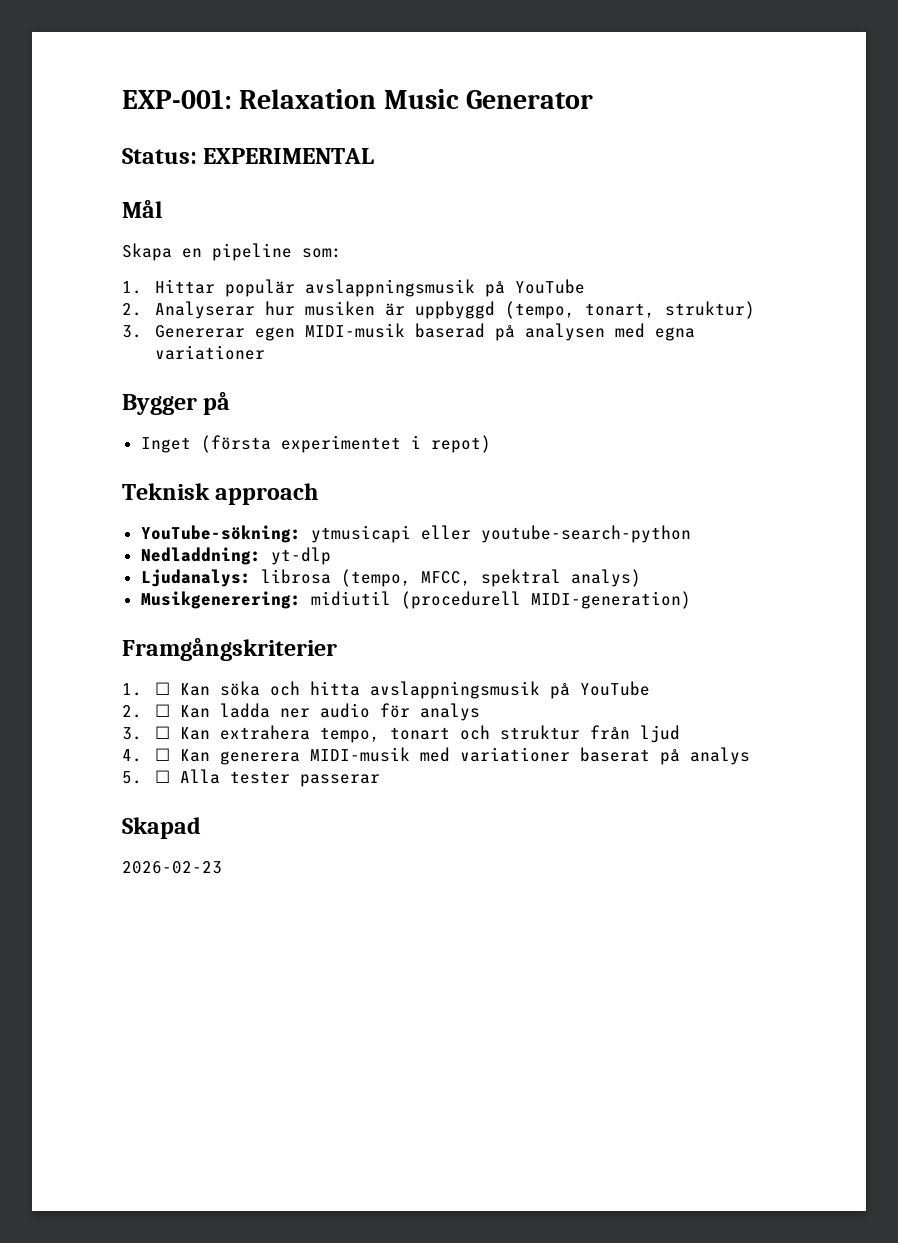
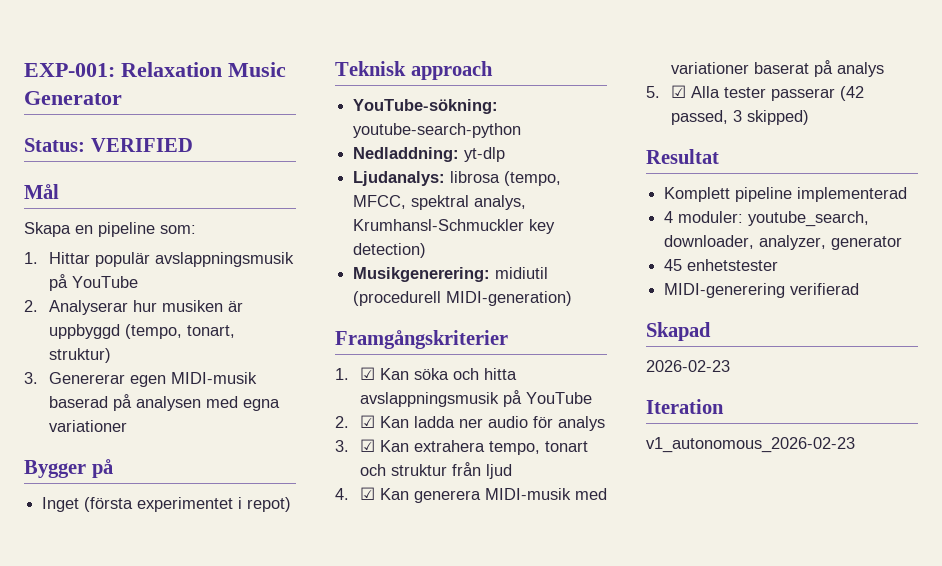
[203,148,375,164] EXPERIMENTAL -> [90,138,193,152] VERIFIED
[310,525,471,543] ytmusicapi eller -> (499, 106) none
[570,569,641,587] analys) -> [474,195,527,210] [353,219,556,234] [353,243,427,258] analys, Krumhansl-Schmuckler key detection)
[155,682,171,695] ☐ -> [359,367,375,380] ☑
[155,704,171,717] ☐ -> [359,415,375,428] ☑
[155,726,171,739] ☐ -> [359,439,375,452] ☑
[155,748,171,761] ☐ -> [359,487,375,500] ☑
[155,770,171,783] ☐ -> [670,85,686,98] ☑
(381, 780) none -> [839,86,864,101] [670,110,809,125] [646,149,719,164] [664,187,908,202] [664,211,870,227] [664,235,903,250] [664,259,779,271] [664,283,860,298] (42 passed, 3 skipped) // Resultat // Komplett pipeline implementerad // 4 moduler: youtube_search, downloader, analyzer, generator // 45 enhetstester // MIDI-generering verifierad
(222, 867) none -> [646,399,724,414] [646,437,855,453] // Iteration // v1_autonomous_2026-02-23

